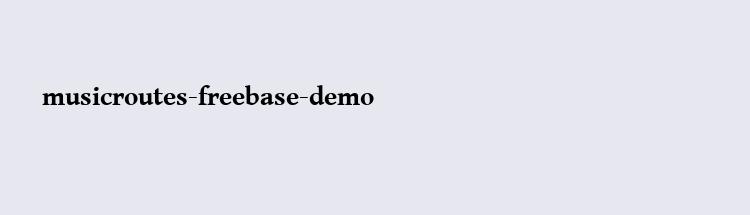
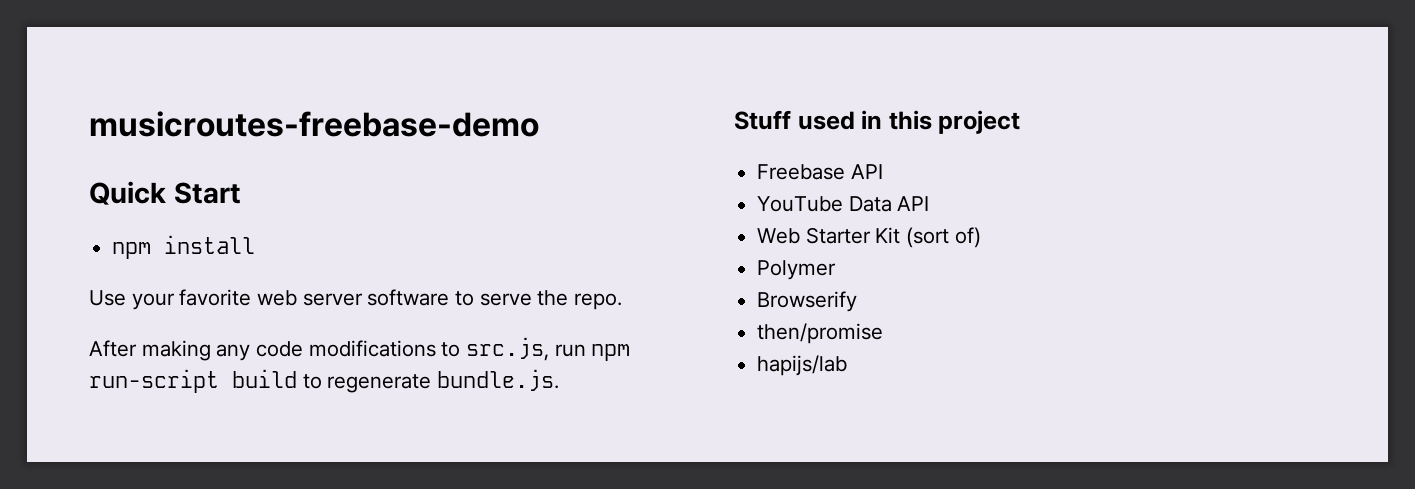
(374, 95) none -> [89,181,241,205] [112,235,256,259] [89,289,623,310] [89,337,631,361] [89,369,560,393] [734,110,1021,134] [757,164,883,180] [757,196,930,212] [757,227,981,248] [757,260,837,280] [757,291,858,312] [757,323,884,344] [757,355,848,376] // Quick Start // npm install // Use your favorite web server software to serve the repo. // After making any code modifications to src.js, run npm run-script build to regenerate bundle.js. // Stuff used in this project // Freebase API // YouTube Data API // Web Starter Kit (sort of) // Polymer // Browserify // then/promise // hapijs/lab

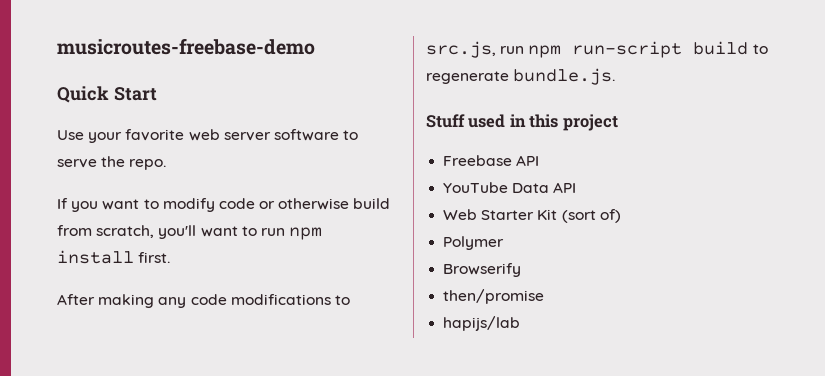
[112,235,256,259] // npm install -> (157, 94) none
(623, 301) none -> [57,198,391,212] [57,225,323,240] [57,250,171,264] // If you want to modify code or otherwise build from scratch, you'll want to run npm install first.

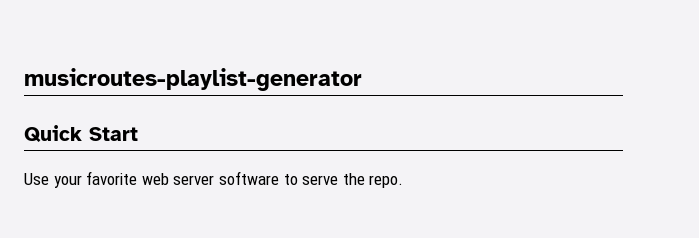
[57,38,315,55] musicroutes-freebase-demo -> [24,68,362,91] musicroutes-playlist-generator
[57,198,391,212] [57,225,323,240] [57,250,171,264] [57,294,350,308] [426,41,768,58] [426,68,616,85] [426,114,618,131] [443,155,540,166] [443,182,577,193] [443,209,621,223] [443,236,505,250] [443,263,522,277] [443,289,545,304] [443,316,521,331] // If you want to modify code or otherwise build from scratch, you'll want to run npm install first. // After making any code modifications to src.js, run npm run-script build to regenerate bundle.js. // Stuff used in this project // Freebase API // YouTube Data API // Web Starter Kit (sort of) // Polymer // Browserify // then/promise // hapijs/lab -> (404, 181) none

